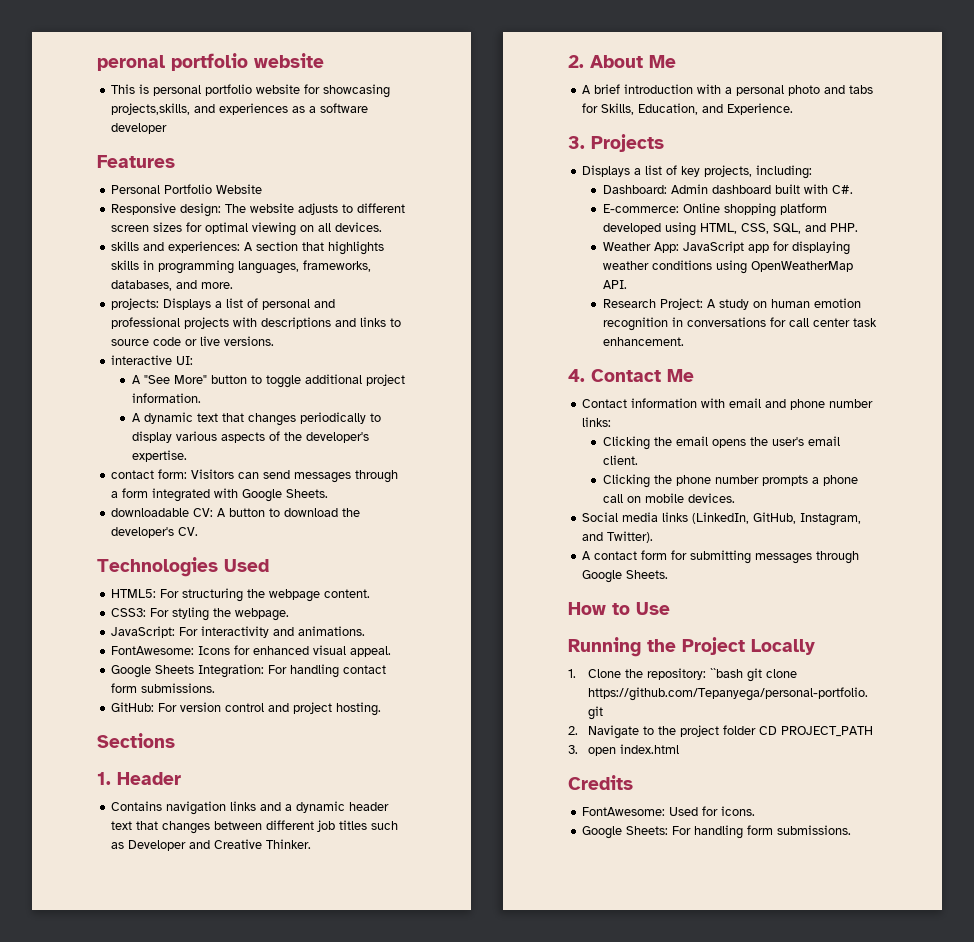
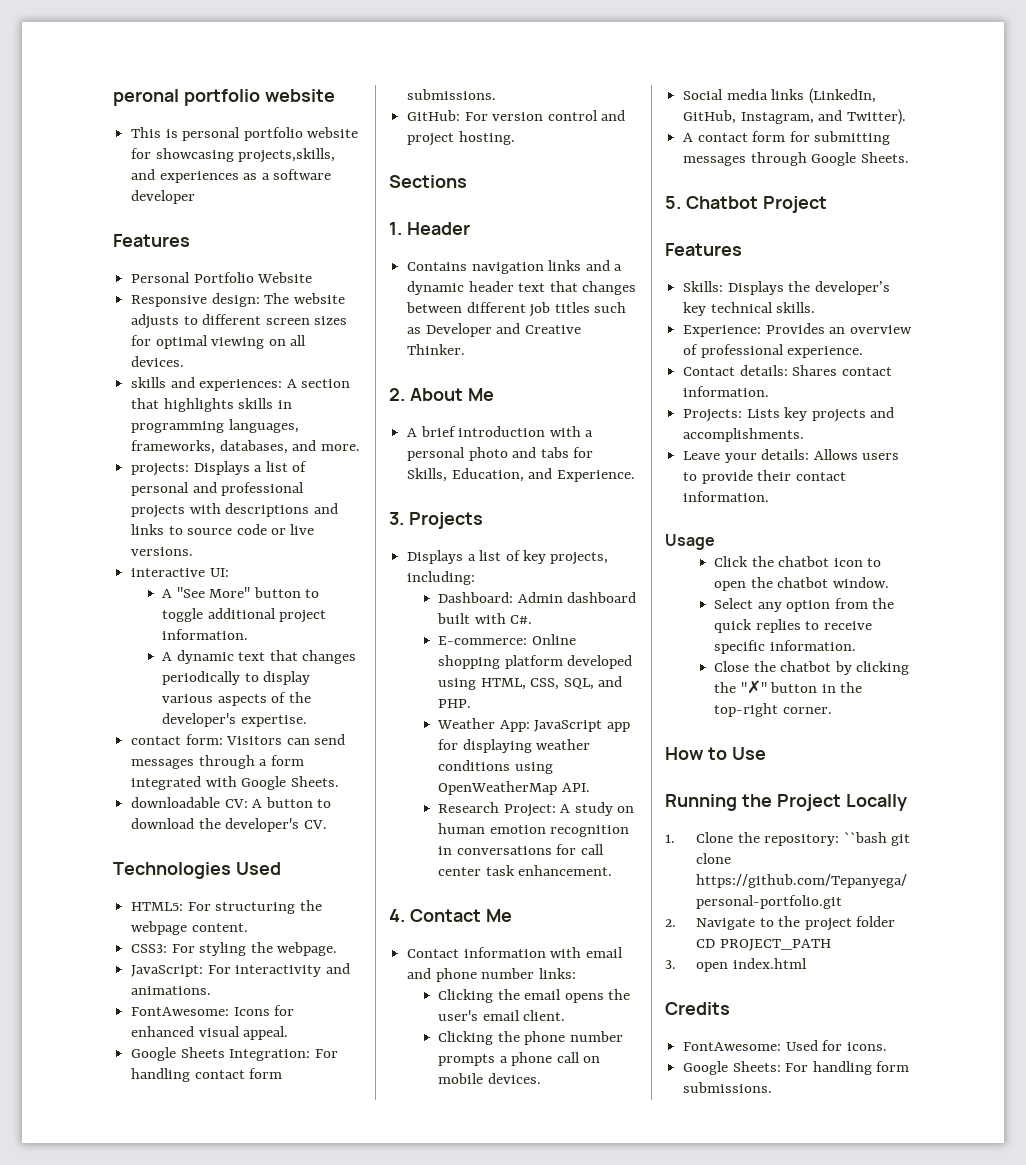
(669, 574) none -> [665,196,827,213] [665,243,742,256] [683,281,890,295] [683,302,816,316] [683,323,912,337] [683,344,864,358] [683,365,892,376] [683,386,770,397] [683,407,894,422] [683,428,805,442] [683,449,899,463] [683,470,846,484] [683,491,770,502] [665,534,715,550] [714,556,882,567] [714,577,889,591] [714,598,895,612] [714,619,872,633] [714,640,856,654] [714,661,910,675] [714,680,863,694] [714,703,832,717] // 5. Chatbot Project // Features // Skills: Displays the developer’s key technical skills. // Experience: Provides an overview of professional experience. // Contact details: Shares contact information. // Projects: Lists key projects and accomplishments. // Leave your details: Allows users to provide their contact information. // Usage // Click the chatbot icon to open the chatbot window. // Select any option from the quick replies to receive specific information. // Close the chatbot by clicking the "✗" button in the top-right corner.

